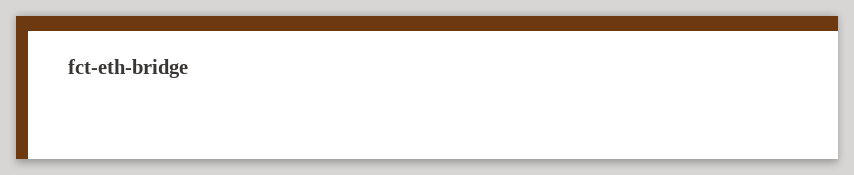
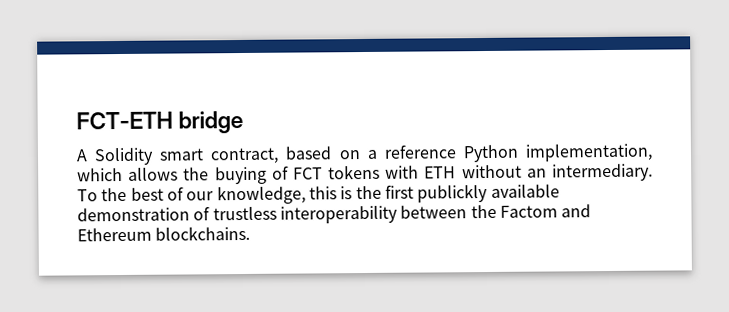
[68,59,188,78] fct-eth-bridge -> [76,110,244,134] [76,143,653,166] [77,163,653,185] [77,183,560,205] [77,204,592,224] [77,225,251,242] FCT-ETH bridge // A Solidity smart contract, based on a reference Python implementation, which allows the buying of FCT tokens with ETH without an intermediary. To the best of our knowledge, this is the first publickly available demonstration of trustless interoperability between the Factom and Ethereum blockchains.

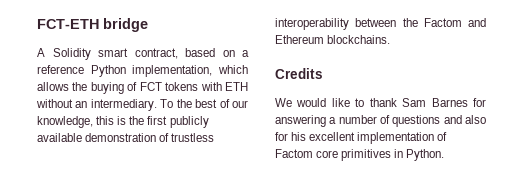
[417,183,489,203] publickly -> [169,116,209,128] publicly
(251, 233) none -> [275,68,323,79] [275,98,486,107] [275,115,486,127] [275,132,448,144] [275,149,445,161] // Credits // We would like to thank Sam Barnes for answering a number of questions and also for his excellent implementation of Factom core primitives in Python.

